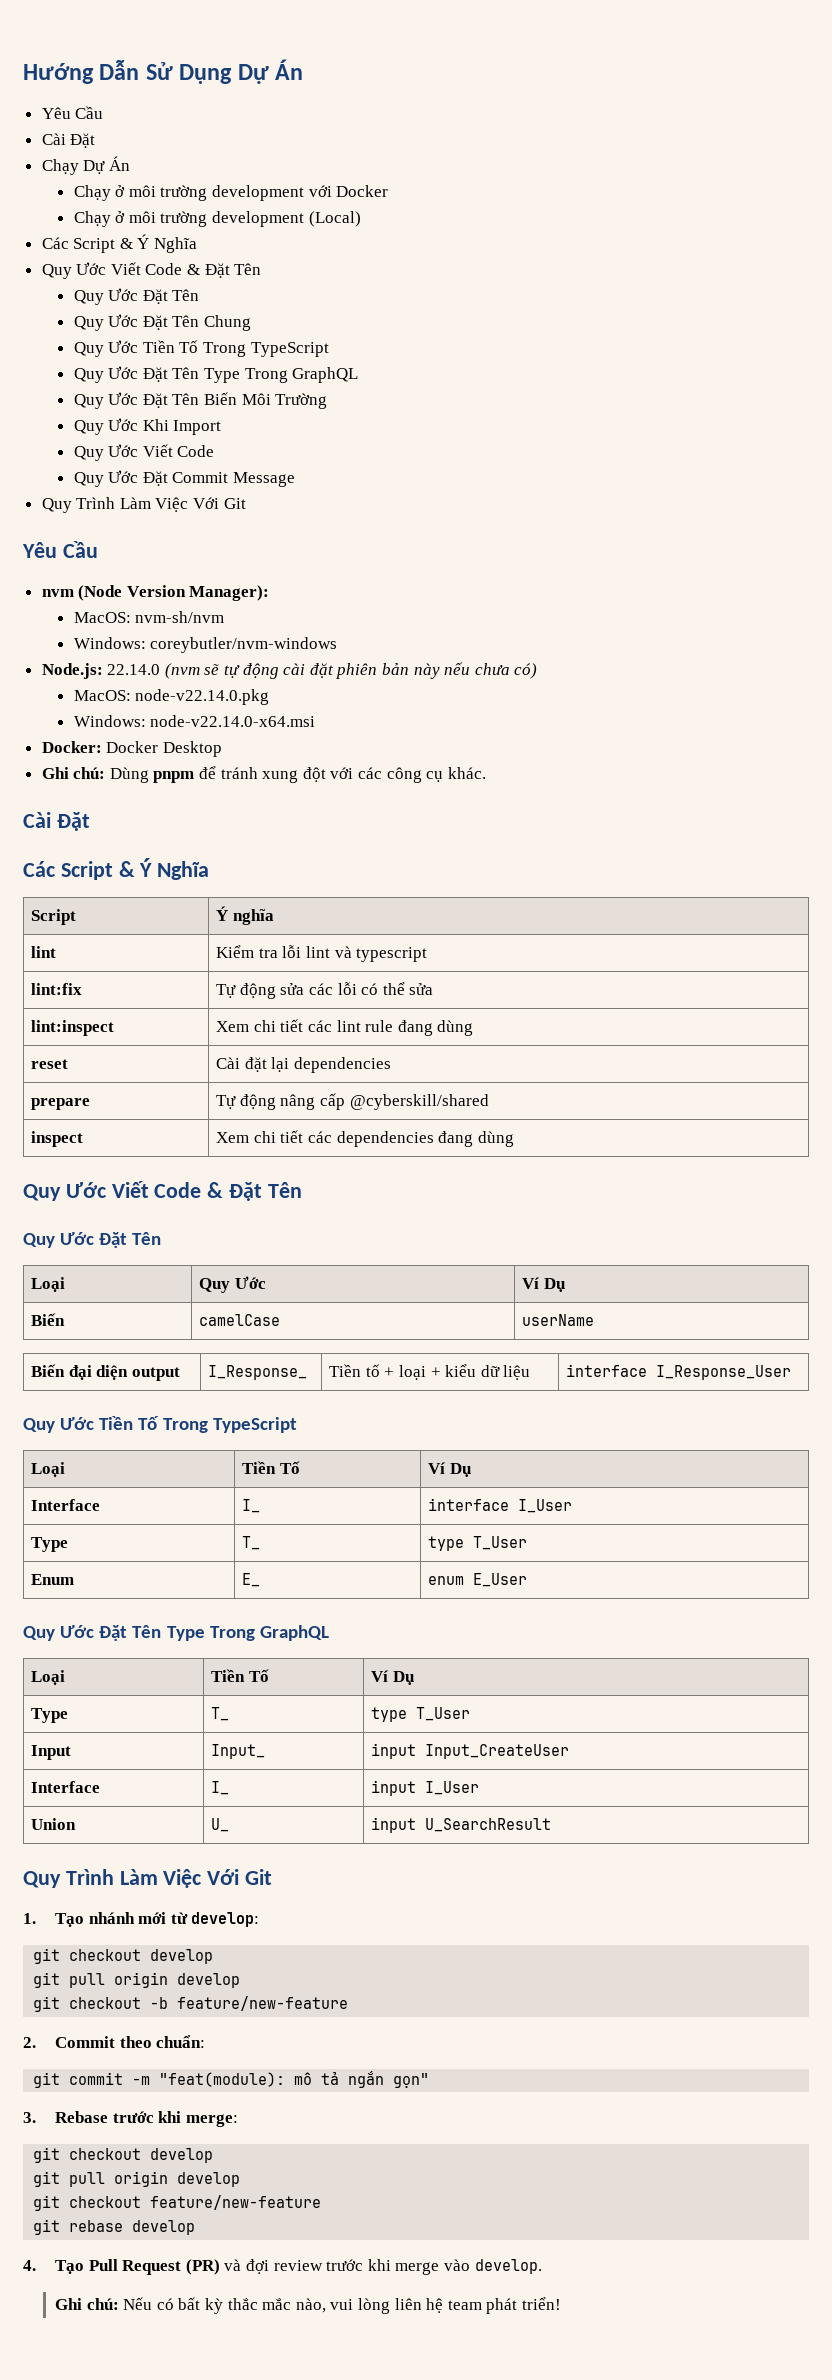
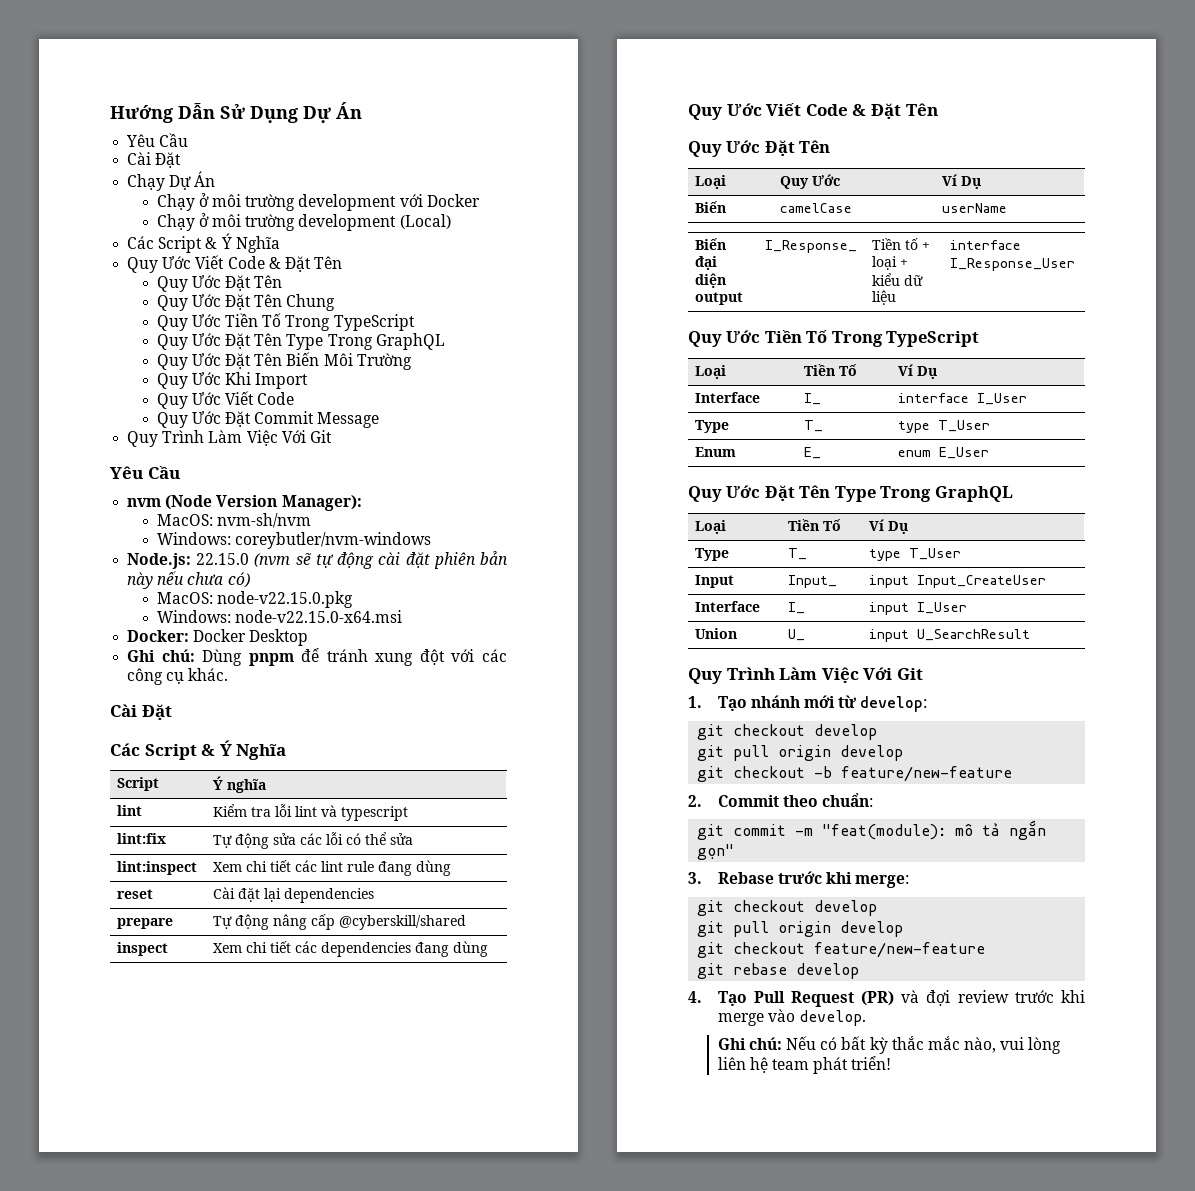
[107,664,161,675] 22.14.0 -> [196,553,250,565] 22.15.0
[135,689,270,705] [73,715,316,727] node-v22.14.0.pkg // Windows: node-v22.14.0-x64.msi -> [216,591,353,608] [156,610,402,623] node-v22.15.0.pkg // Windows: node-v22.15.0-x64.msi

